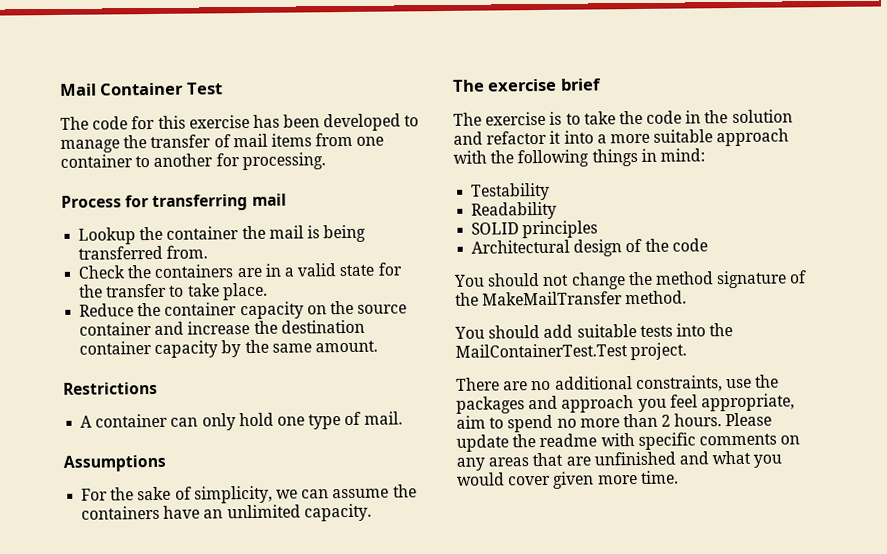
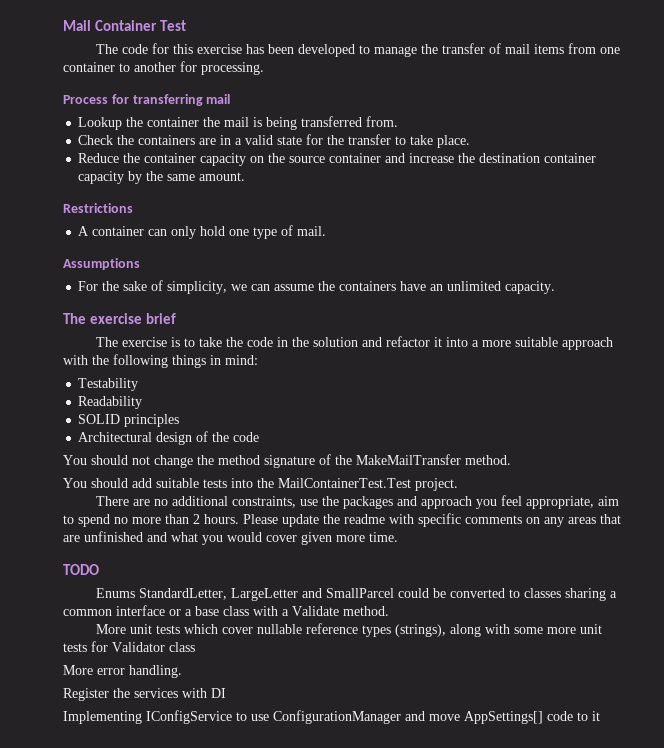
(679, 477) none -> [63,564,99,575] [95,588,617,601] [63,605,389,616] [95,623,602,637] [63,641,195,652] [63,665,182,678] [63,688,226,701] [63,710,600,724] // TODO // Enums StandardLetter, LargeLetter and SmallParcel could be converted to classes sharing a common interface or a base class with a Validate method. // More unit tests which cover nullable reference types (strings), along with some more unit tests for Validator class // More error handling. // Register the services with DI // Implementing IConfigService to use ConfigurationManager and move AppSettings[] code to it

